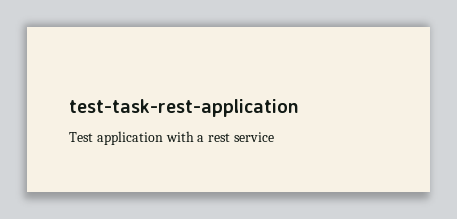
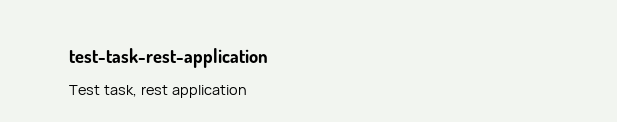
[96,131,274,145] application with a rest service -> [103,85,247,98] task, rest application

